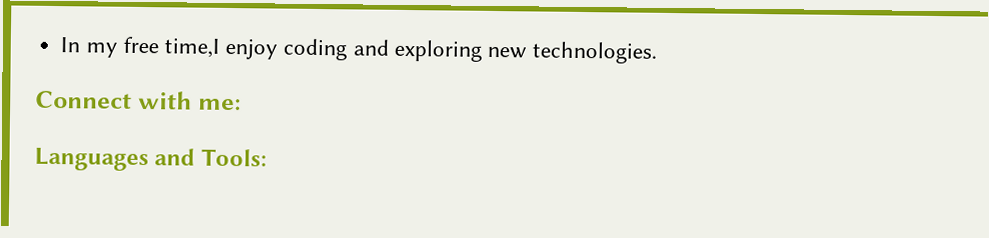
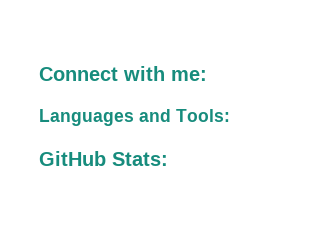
[60,36,658,64] In my free time,I enjoy coding and exploring new technologies. // -> (39, 74) none
(267, 157) none -> [39,151,168,166] // GitHub Stats:

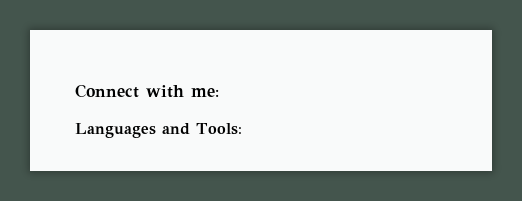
[39,151,168,166] // GitHub Stats: -> (242, 129) none

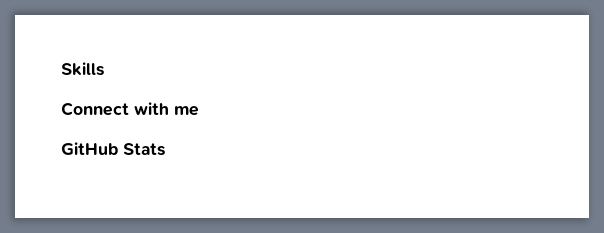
(75, 91) none -> [61,62,104,76] Skills //
[191,88,219,97] [75,123,242,138] me: // Languages and Tools: -> [174,106,199,116] [61,142,165,156] me // GitHub Stats

